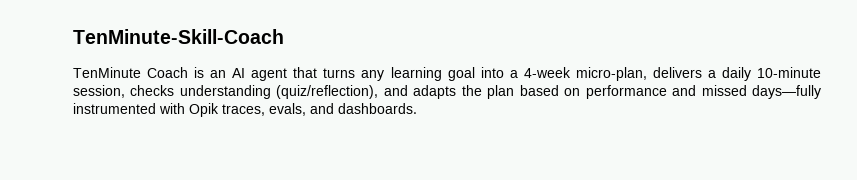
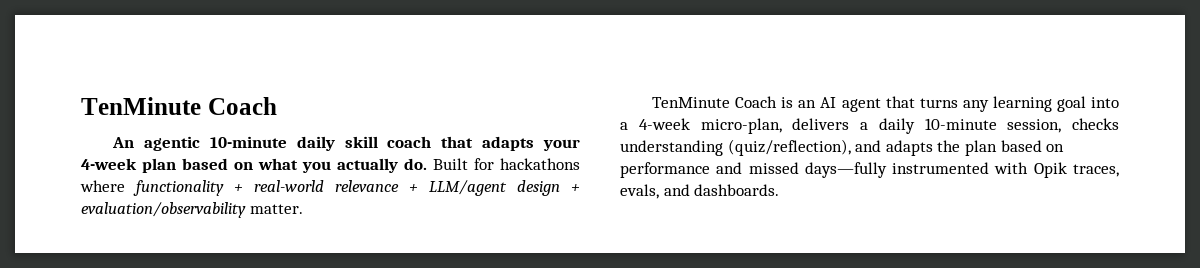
[73,29,284,44] TenMinute-Skill-Coach -> [81,97,277,115] [112,136,580,151] [81,158,580,173] [80,180,580,196] [81,202,303,218] TenMinute Coach // An agentic 10-minute daily skill coach that adapts your 4-week plan based on what you actually do. Built for hackathons where functionality + real-world relevance + LLM/agent design + evaluation/observability matter.

